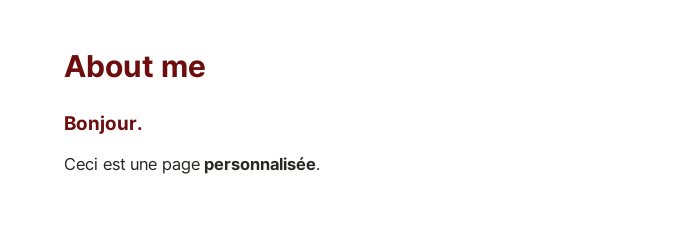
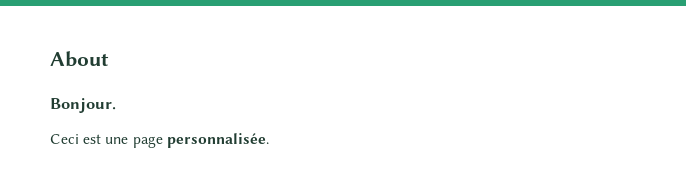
[161,60,207,78] me -> (109, 59) none

